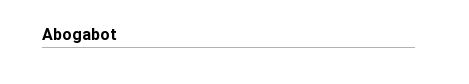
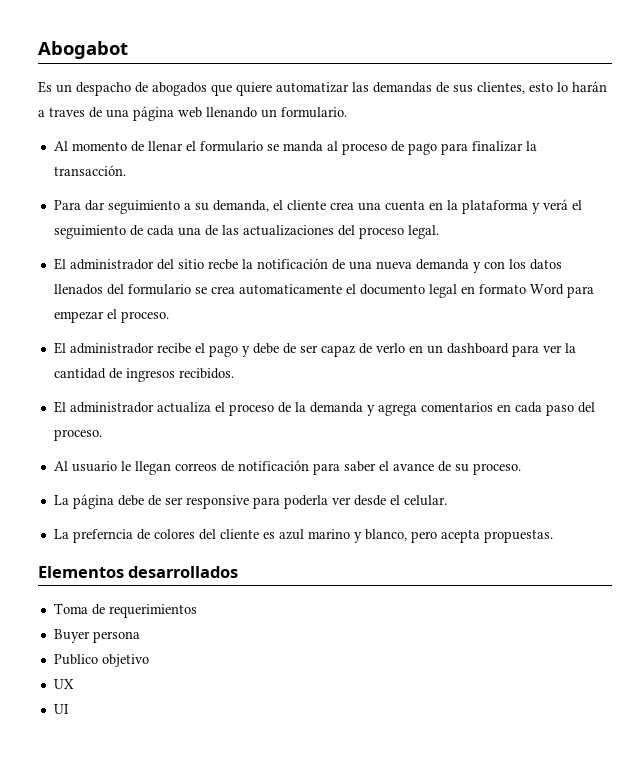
(117, 35) none -> [38,81,607,96] [38,106,347,121] [53,141,537,155] [53,165,126,176] [53,199,582,214] [53,225,439,239] [53,258,562,273] [53,284,594,298] [53,309,169,323] [53,342,576,357] [53,368,234,382] [53,401,595,416] [53,429,102,441] [53,460,521,475] [53,494,447,509] [53,529,553,543] [38,566,239,578] [53,603,197,618] [53,629,140,643] [53,654,149,667] [53,679,74,689] [53,704,69,714] // Es un despacho de abogados que quiere automatizar las demandas de sus clientes, esto lo harán a traves de una página web llenando un formulario. // Al momento de llenar el formulario se manda al proceso de pago para finalizar la transacción. // Para dar seguimiento a su demanda, el cliente crea una cuenta en la plataforma y verá el seguimiento de cada una de las actualizaciones del proceso legal. // El administrador del sitio recbe la notificación de una nueva demanda y con los datos llenados del formulario se crea automaticamente el documento legal en formato Word para empezar el proceso. // El administrador recibe el pago y debe de ser capaz de verlo en un dashboard para ver la cantidad de ingresos recibidos. // El administrador actualiza el proceso de la demanda y agrega comentarios en cada paso del proceso. // Al usuario le llegan correos de notificación para saber el avance de su proceso. // La página debe de ser responsive para poderla ver desde el celular. // La preferncia de colores del cliente es azul marino y blanco, pero acepta propuestas. // Elementos desarrollados // Toma de requerimientos // Buyer persona // Publico objetivo // UX // UI

